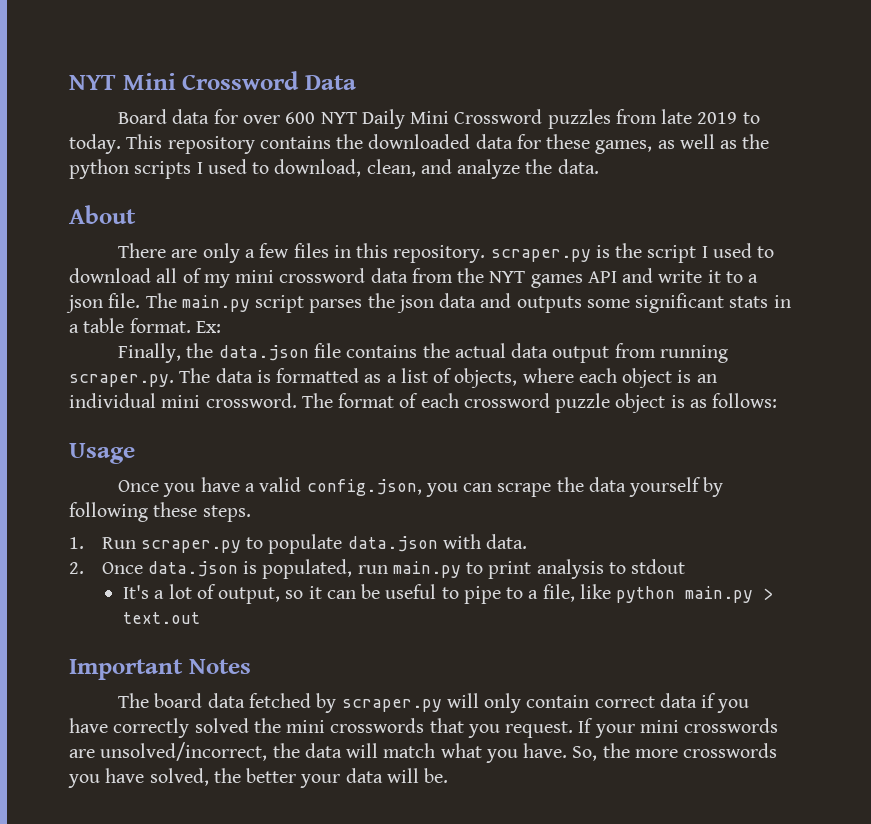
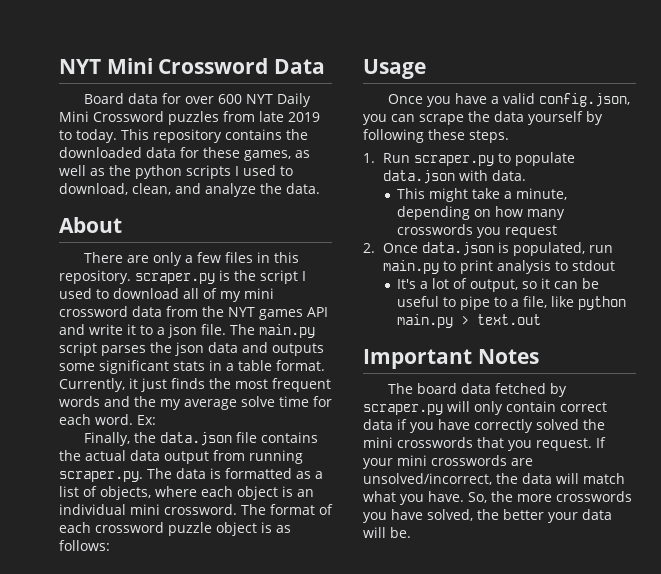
(191, 325) none -> [59,378,331,392] [59,396,332,410] [59,414,133,425] Currently, it just finds the most frequent words and the my average solve time for each word.
(528, 541) none -> [397,188,568,202] [397,206,566,220] [397,224,558,238] // This might take a minute, depending on how many crosswords you request

